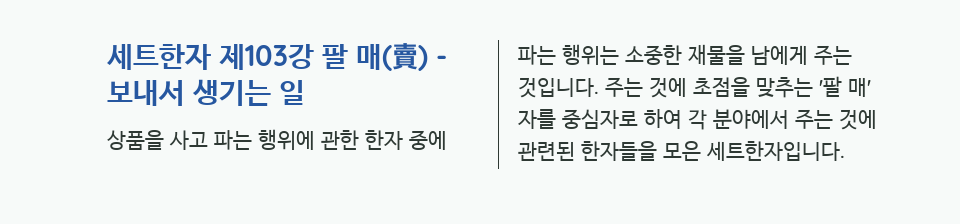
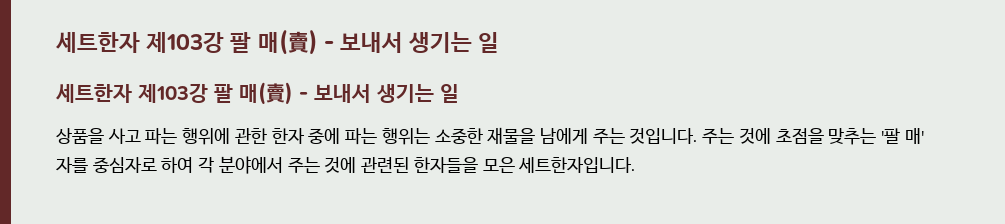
(305, 92) none -> [56,82,459,105] // 세트한자 제103강 팔 매(賣) - 보내서 생기는 일

